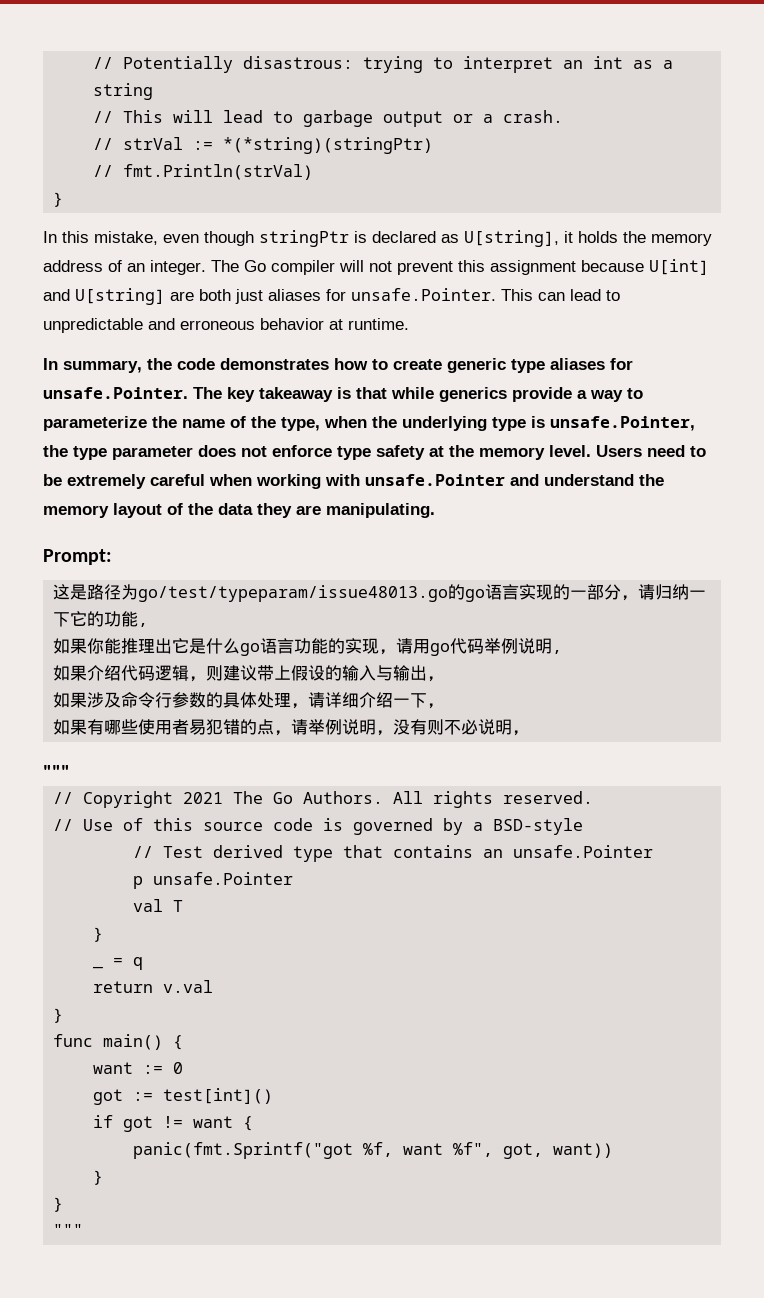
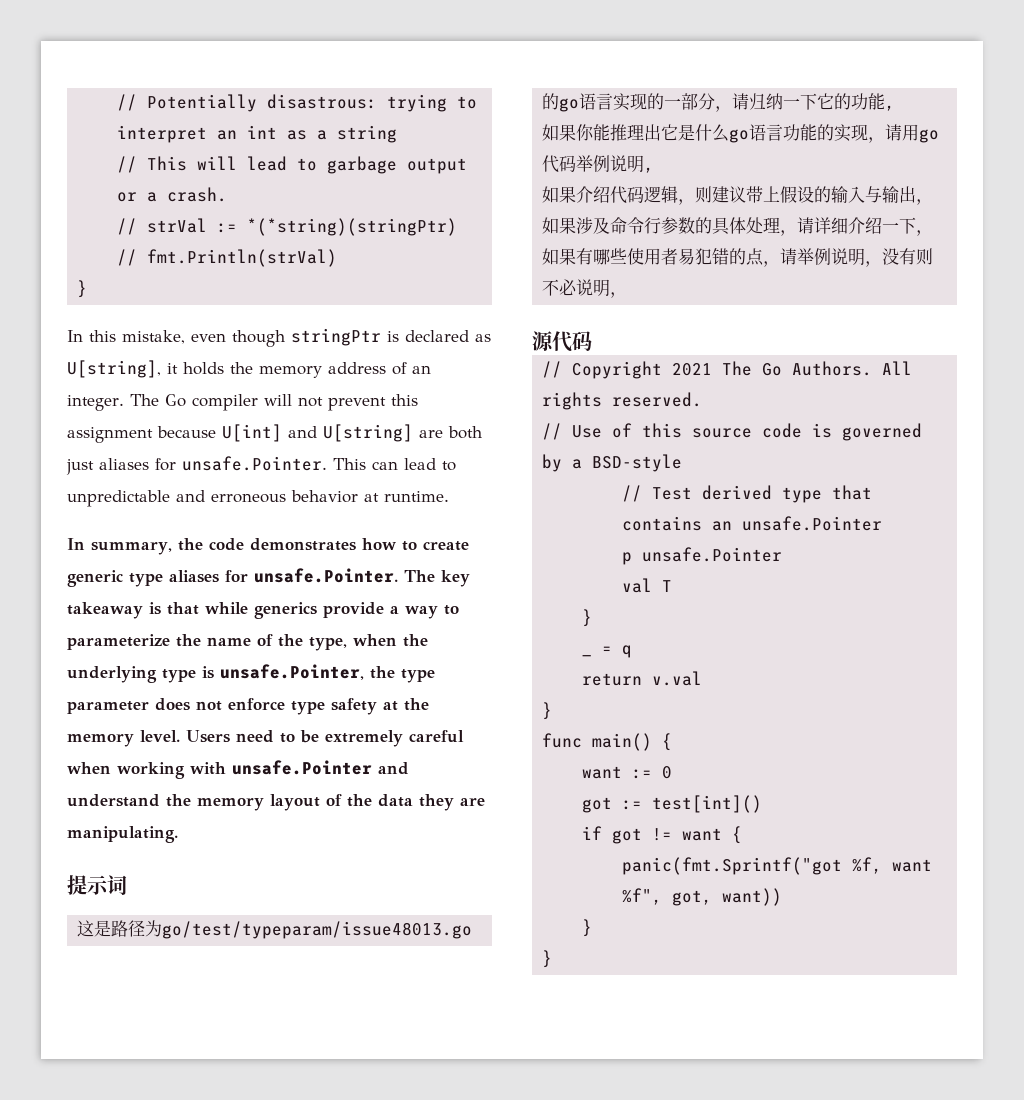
[43,549,112,565] Prompt: -> [67,875,127,895] 提示词
[43,765,70,779] """ -> [532,331,592,352] 源代码
[53,1224,84,1236] // """ -> (553, 959) none

